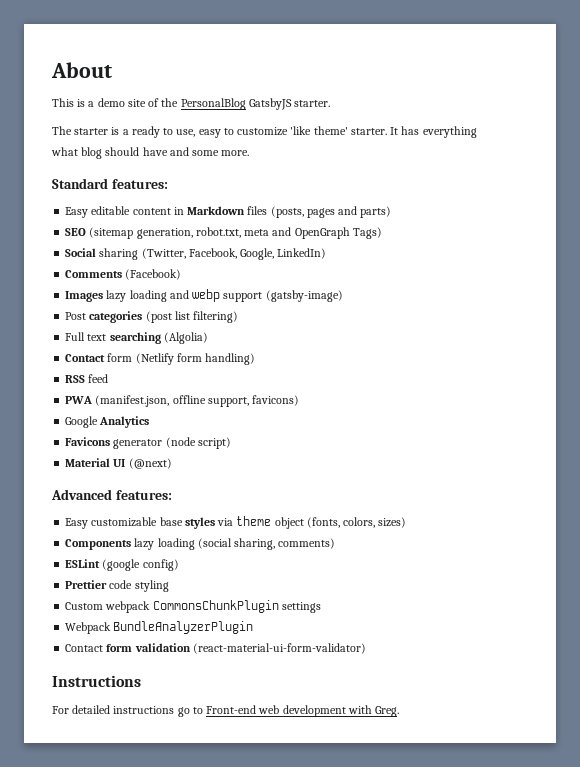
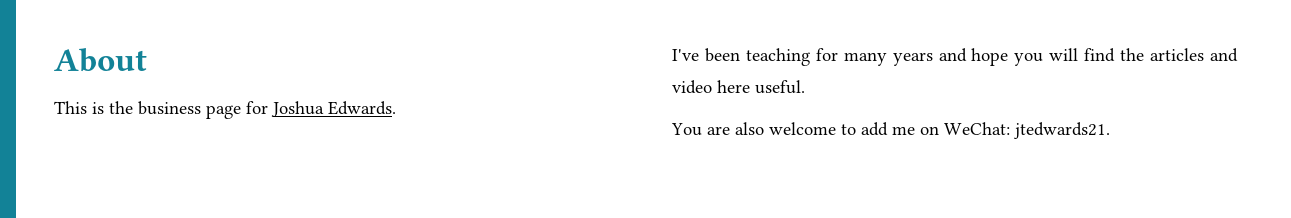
[88,98,331,110] [52,126,477,138] [51,147,250,159] [52,178,168,189] [65,206,392,218] [65,227,382,239] [65,248,327,260] [65,269,182,280] [65,289,343,302] [65,311,239,323] [65,332,208,344] [65,353,256,365] [65,374,109,383] [65,395,300,407] [65,416,150,428] [65,437,231,449] [65,458,172,469] [51,489,172,500] [65,516,407,529] [65,538,336,550] [65,559,179,571] [65,580,169,592] [65,600,321,613] [65,621,254,634] [65,643,366,654] [52,675,141,687] [52,705,400,717] a demo site of the PersonalBlog GatsbyJS starter. // The starter is a ready to use, easy to customize 'like theme' starter. It has everything what blog should have and some more. // Standard features: // Easy editable content in Markdown files (posts, pages and parts) // SEO (sitemap generation, robot.txt, meta and OpenGraph Tags) // Social sharing (Twitter, Facebook, Google, LinkedIn) // Comments (Facebook) // Images lazy loading and webp support (gatsby-image) // Post categories (post list filtering) // Full text searching (Algolia) // Contact form (Netlify form handling) // RSS feed // PWA (manifest.json, offline support, favicons) // Google Analytics // Favicons generator (node script) // Material UI (@next) // Advanced features: // Easy customizable base styles via theme object (fonts, colors, sizes) // Components lazy loading (social sharing, comments) // ESLint (google config) // Prettier code styling // Custom webpack CommonsChunkPlugin settings // Webpack BundleAnalyzerPlugin // Contact form validation (react-material-ui-form-validator) // Instructions // For detailed instructions go to Front-end web development with Greg. -> [109,101,396,119] [672,48,1238,66] [672,80,805,94] [671,122,1110,139] the business page for Joshua Edwards. // I've been teaching for many years and hope you will find the articles and video here useful. // You are also welcome to add me on WeChat: jtedwards21.

